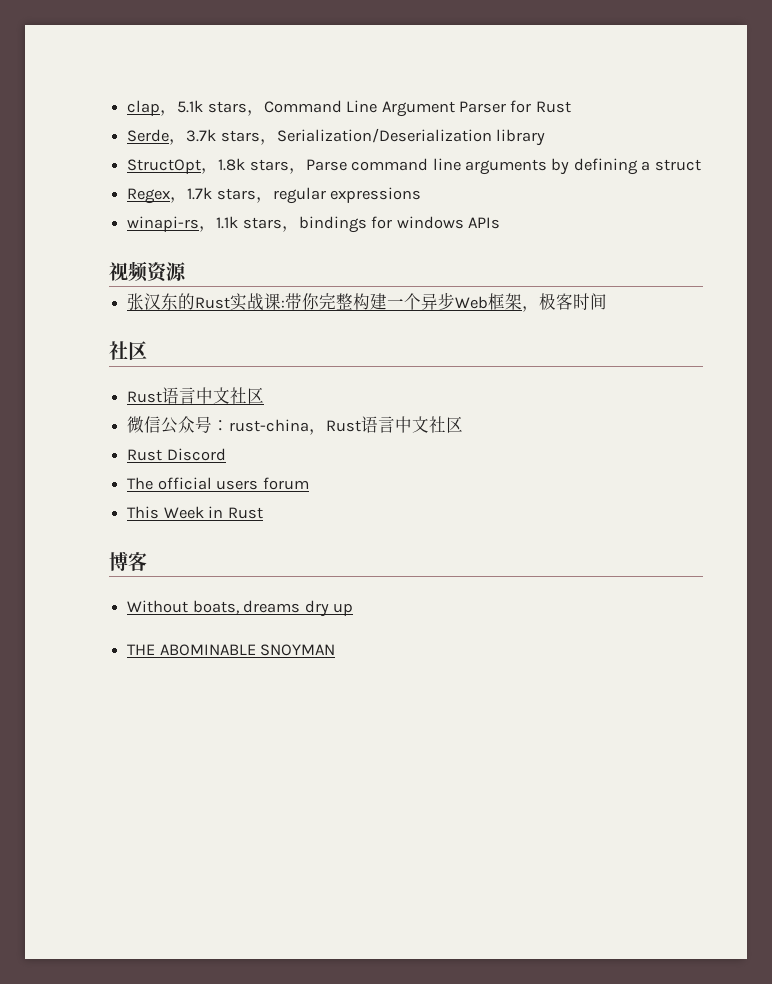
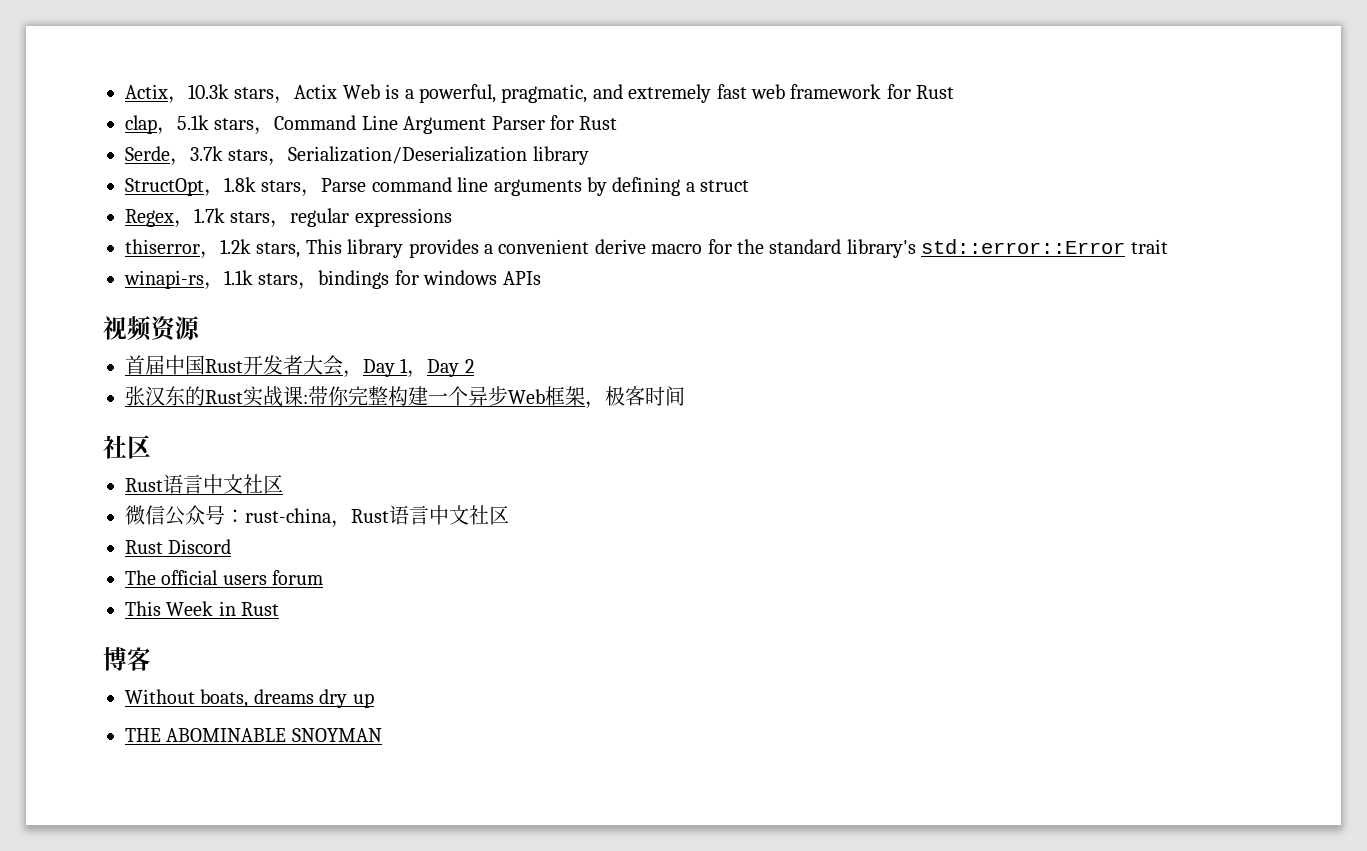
(127, 108) none -> [125,84,955,104] Actix，10.3k stars，Actix Web is a powerful, pragmatic, and extremely fast web framework for Rust //
(422, 195) none -> [125,239,1168,259] // thiserror，1.2k stars, This library provides a convenient derive macro for the standard library's std::error::Error trait
(187, 271) none -> [125,355,474,378] // 首届中国Rust开发者大会，Day 1，Day 2

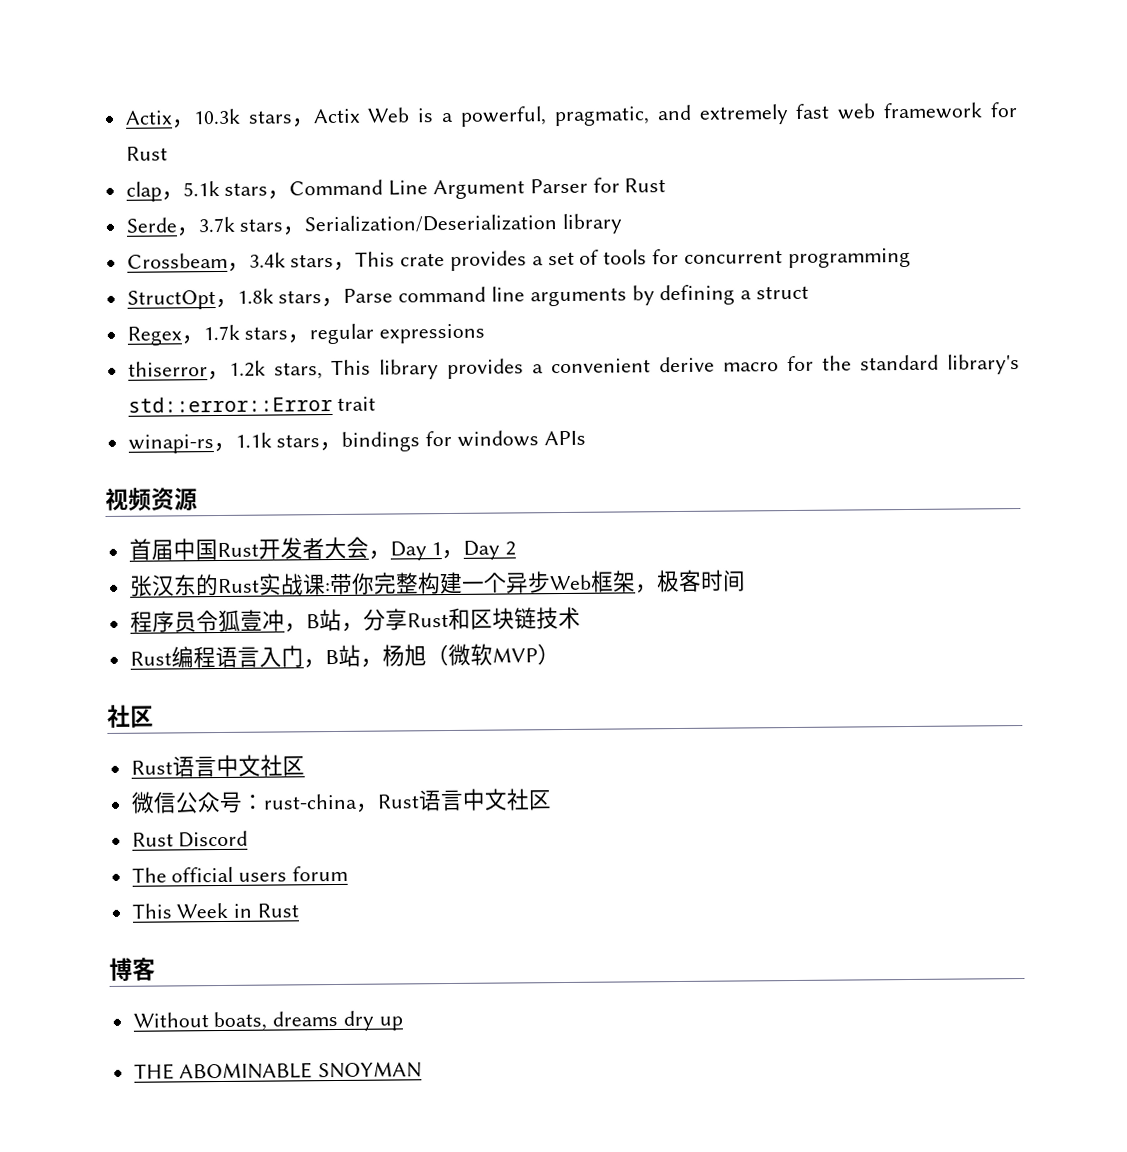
(589, 155) none -> [126,247,911,272] // Crossbeam，3.4k stars，This crate provides a set of tools for concurrent programming
(685, 396) none -> [129,606,581,633] [129,643,560,669] // 程序员令狐壹冲，B站，分享Rust和区块链技术 // Rust编程语言入门，B站，杨旭（微软MVP）

